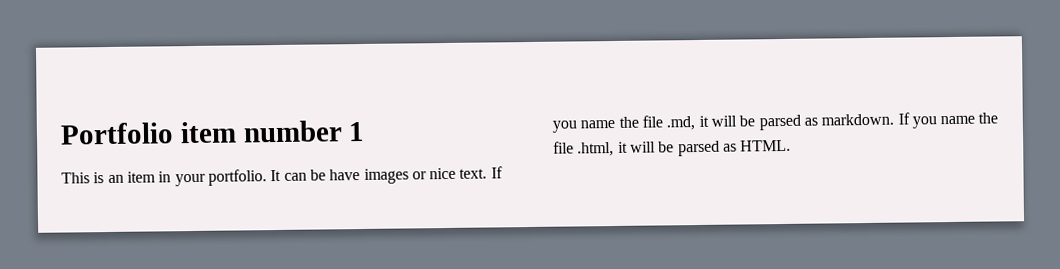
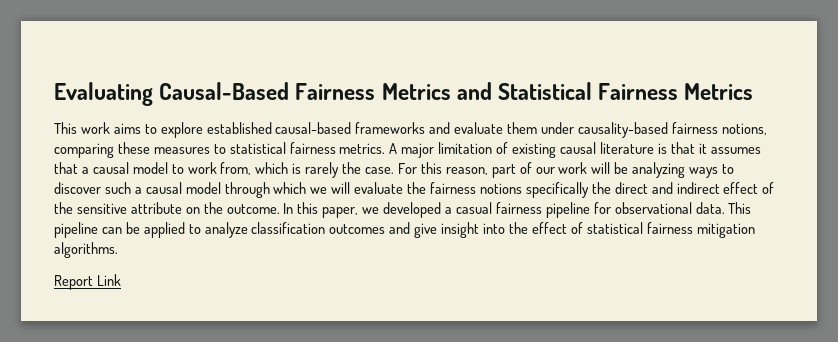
[60,120,366,145] [61,166,503,187] [552,112,999,133] [553,139,792,157] Portfolio item number 1 // This is an item in your portfolio. It can be have images or nice text. If you name the file .md, it will be parsed as markdown. If you name the file .html, it will be parsed as HTML. -> [54,82,754,106] [54,122,767,138] [54,142,761,158] [54,162,735,178] [54,182,775,198] [54,202,752,218] [54,222,755,238] [54,242,118,258] [54,274,121,290] Evaluating Causal-Based Fairness Metrics and Statistical Fairness Metrics // This work aims to explore established causal-based frameworks and evaluate them under causality-based fairness notions, comparing these measures to statistical fairness metrics. A major limitation of existing causal literature is that it assumes that a causal model to work from, which is rarely the case. For this reason, part of our work will be analyzing ways to discover such a causal model through which we will evaluate the fairness notions specifically the direct and indirect effect of the sensitive attribute on the outcome. In this paper, we developed a casual fairness pipeline for observational data. This pipeline can be applied to analyze classification outcomes and give insight into the effect of statistical fairness mitigation algorithms. // Report Link

